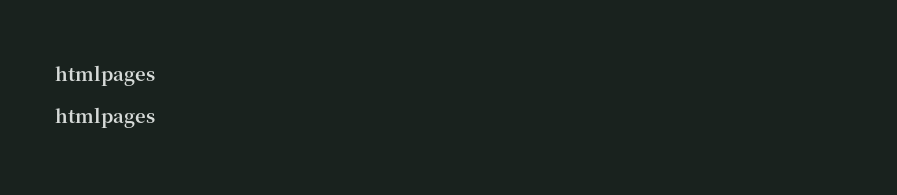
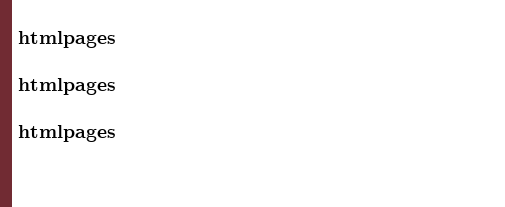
[55,65,155,86] [55,107,155,128] htmlpages // htmlpages -> [18,31,116,48] [18,78,116,95] [18,125,116,142] htmlpages // htmlpages // htmlpages

